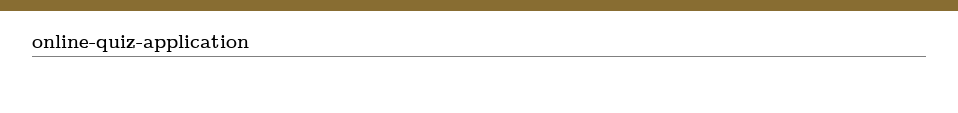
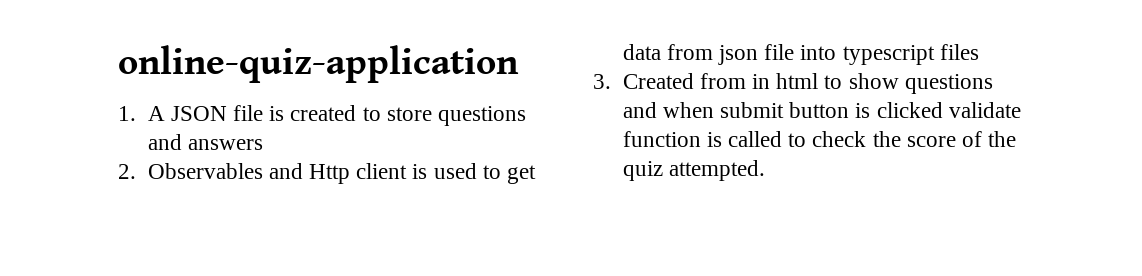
(249, 43) none -> [118,105,526,126] [147,134,263,150] [118,163,536,184] [622,44,979,65] [593,73,993,94] [622,102,1021,118] [622,131,1017,147] [622,160,765,181] // 1. A JSON file is created to store questions and answers // 2. Observables and Http client is used to get data from json file into typescript files // 3. Created from in html to show questions and when submit button is clicked validate function is called to check the score of the quiz attempted.

